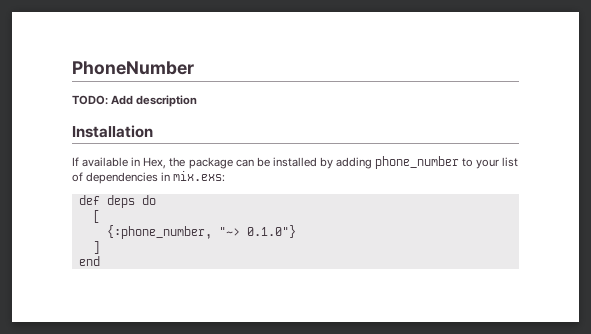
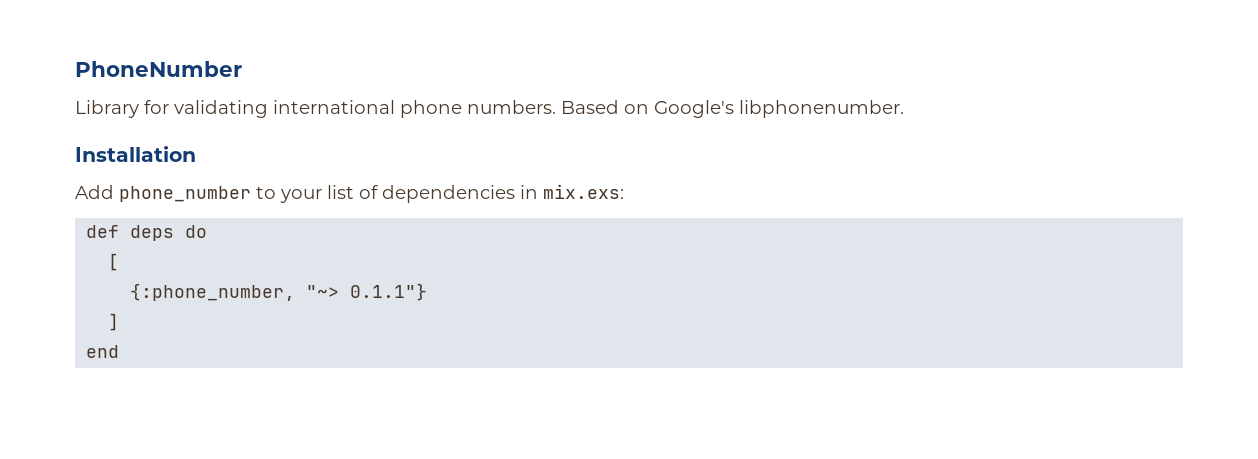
[72,95,198,107] [72,125,153,138] [72,157,373,169] TODO: Add description // Installation // If available in Hex, the package can be installed by adding -> [75,100,904,118] [75,146,196,162] [75,185,114,199] Library for validating international phone numbers. Based on Google's libphonenumber. // Installation // Add
[246,225,296,238] 0.1.0"} -> [350,283,428,301] 0.1.1"}

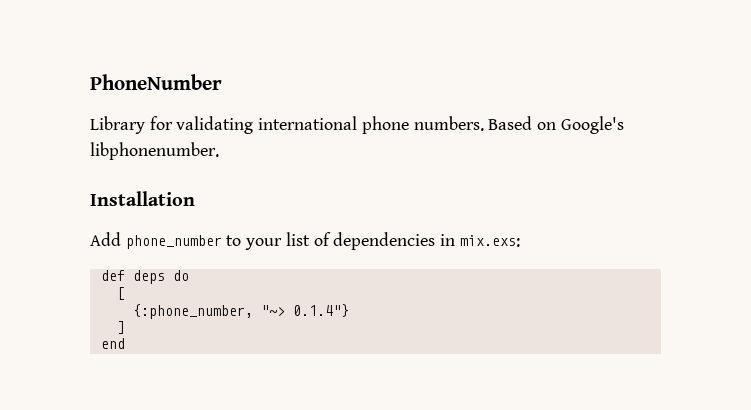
[350,283,428,301] 0.1.1"} -> [292,304,349,317] 0.1.4"}

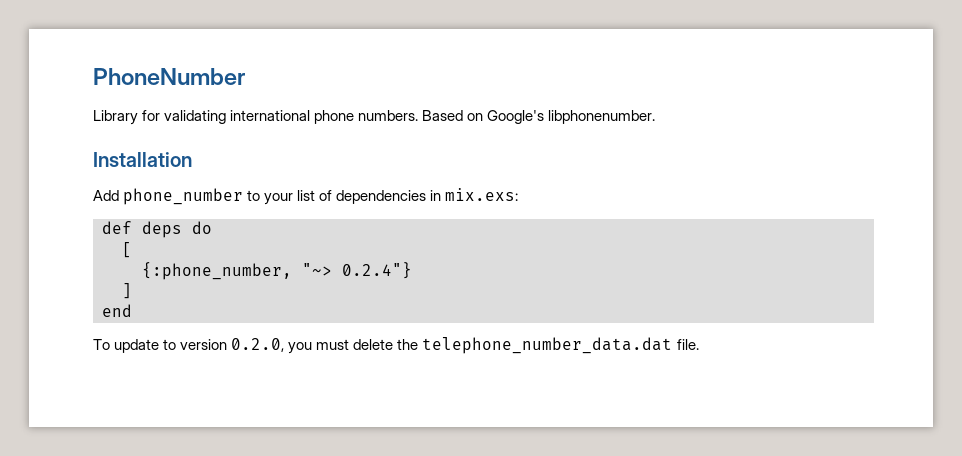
[292,304,349,317] 0.1.4"} -> [342,262,412,279] 0.2.4"}
(125, 343) none -> [93,337,699,354] // To update to version 0.2.0, you must delete the telephone_number_data.dat file.

